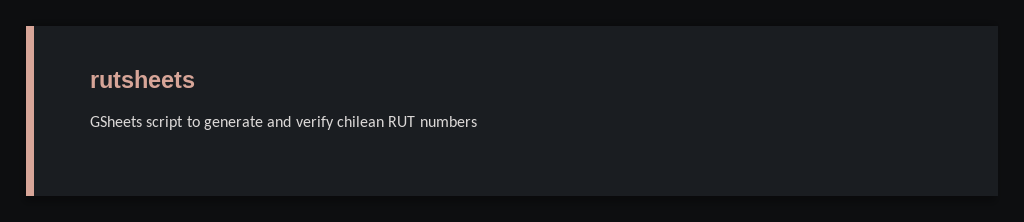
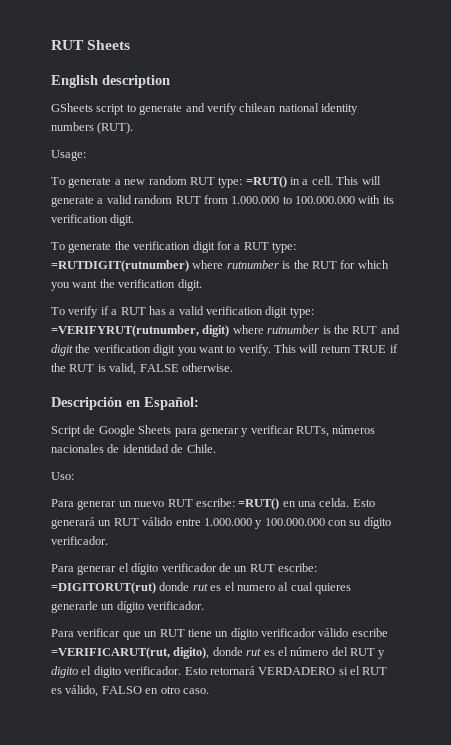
[90,70,195,88] rutsheets -> [51,40,131,50] [51,75,170,88] RUT Sheets // English description
[388,116,477,127] RUT numbers -> [278,103,358,115] [51,122,134,134] [51,150,86,161] [51,176,381,188] [51,195,394,207] [51,214,135,226] [51,241,296,253] [51,260,389,272] [51,279,202,291] [51,306,314,318] [51,325,400,337] [51,344,398,356] [51,363,233,375] [51,397,199,410] [51,425,376,437] [51,444,216,453] [51,472,74,480] [51,498,375,510] [51,517,391,529] [51,536,108,545] [51,563,317,575] [51,582,351,594] [51,601,205,613] [51,628,388,640] [51,647,386,659] [51,666,388,678] [51,685,209,697] national identity numbers (RUT). // Usage: // To generate a new random RUT type: =RUT() in a cell. This will generate a valid random RUT from 1.000.000 to 100.000.000 with its verification digit. // To generate the verification digit for a RUT type: =RUTDIGIT(rutnumber) where rutnumber is the RUT for which you want the verification digit. // To verify if a RUT has a valid verification digit type: =VERIFYRUT(rutnumber, digit) where rutnumber is the RUT and digit the verification digit you want to verify. This will return TRUE if the RUT is valid, FALSE otherwise. // Descripción en Español: // Script de Google Sheets para generar y verificar RUTs, números nacionales de identidad de Chile. // Uso: // Para generar un nuevo RUT escribe: =RUT() en una celda. Esto generará un RUT válido entre 1.000.000 y 100.000.000 con su dígito verificador. // Para generar el dígito verificador de un RUT escribe: =DIGITORUT(rut) donde rut es el numero al cual quieres generarle un dígito verificador. // Para verificar que un RUT tiene un dígito verificador válido escribe =VERIFICARUT(rut, digito), donde rut es el número del RUT y digito el digito verificador. Esto retornará VERDADERO si el RUT es válido, FALSO en otro caso.

